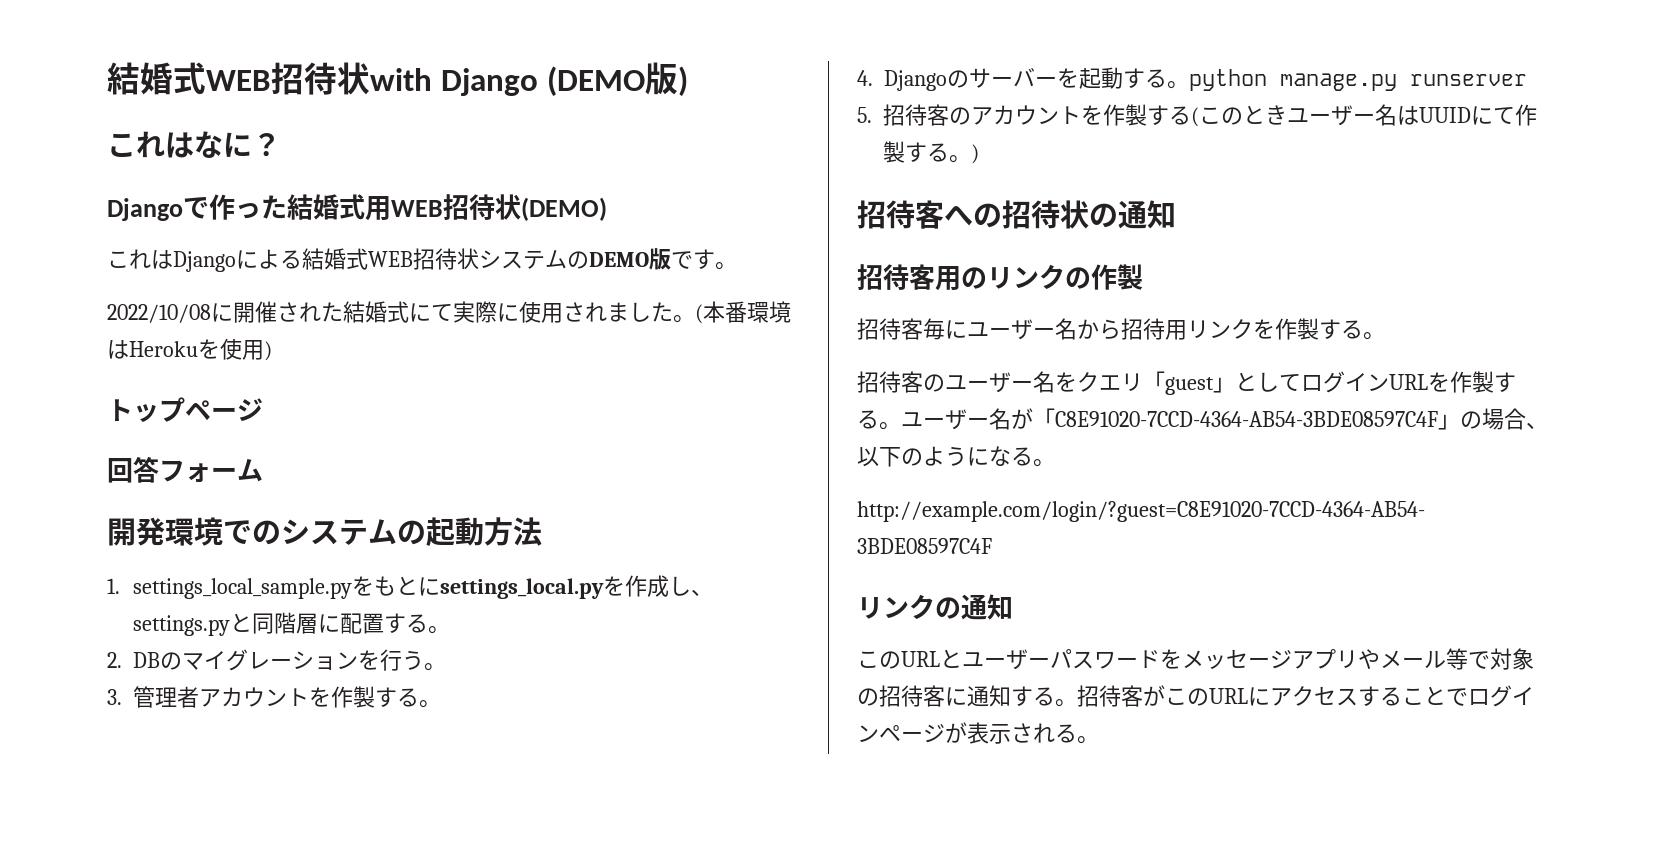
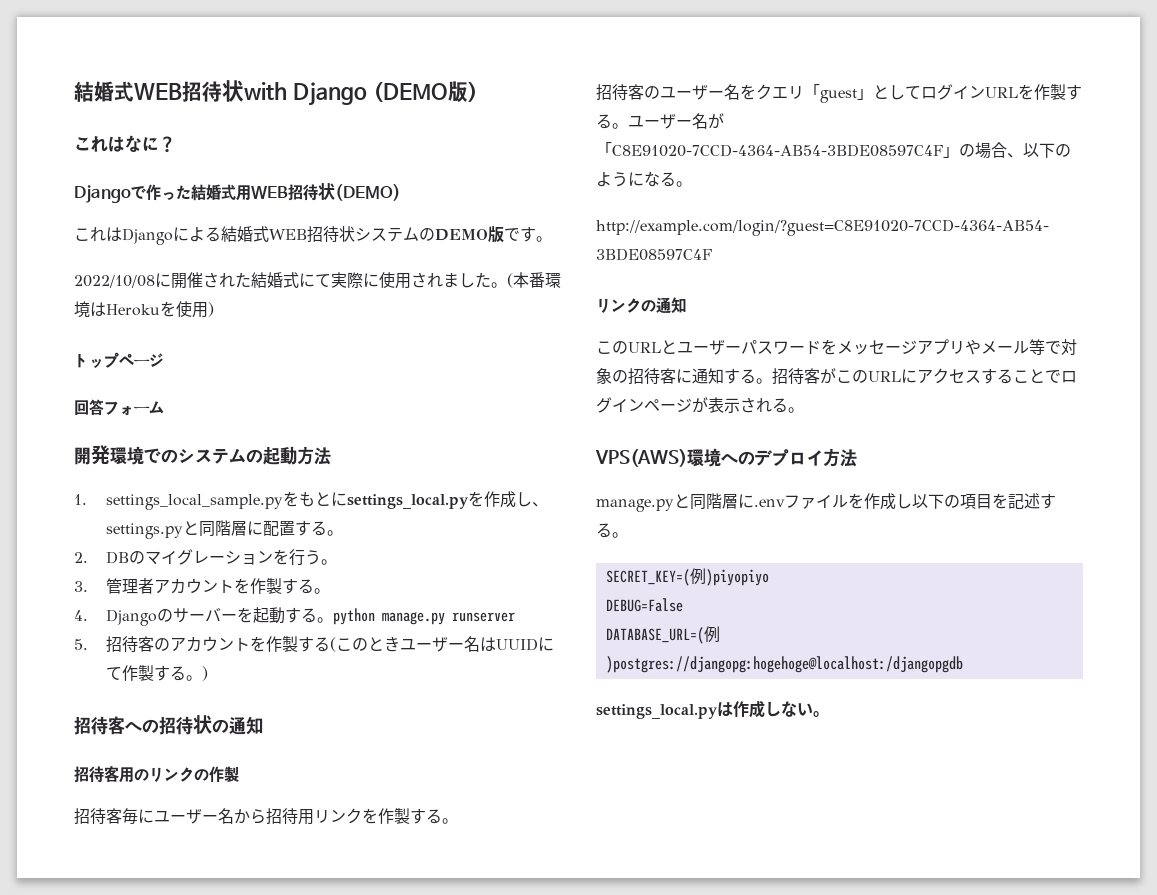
(1099, 740) none -> [595,448,857,467] [596,493,1056,512] [596,523,628,538] [605,568,769,586] [605,598,683,612] [605,626,720,644] [605,656,963,673] [596,700,829,719] // VPS(AWS)環境へのデプロイ方法 // manage.pyと同階層に.envファイルを作成し以下の項目を記述する。 // SECRET_KEY=(例)piyopiyo // DEBUG=False // DATABASE_URL=(例)postgres://djangopg:hogehoge@localhost:/djangopgdb // settings_local.pyは作成しない。

